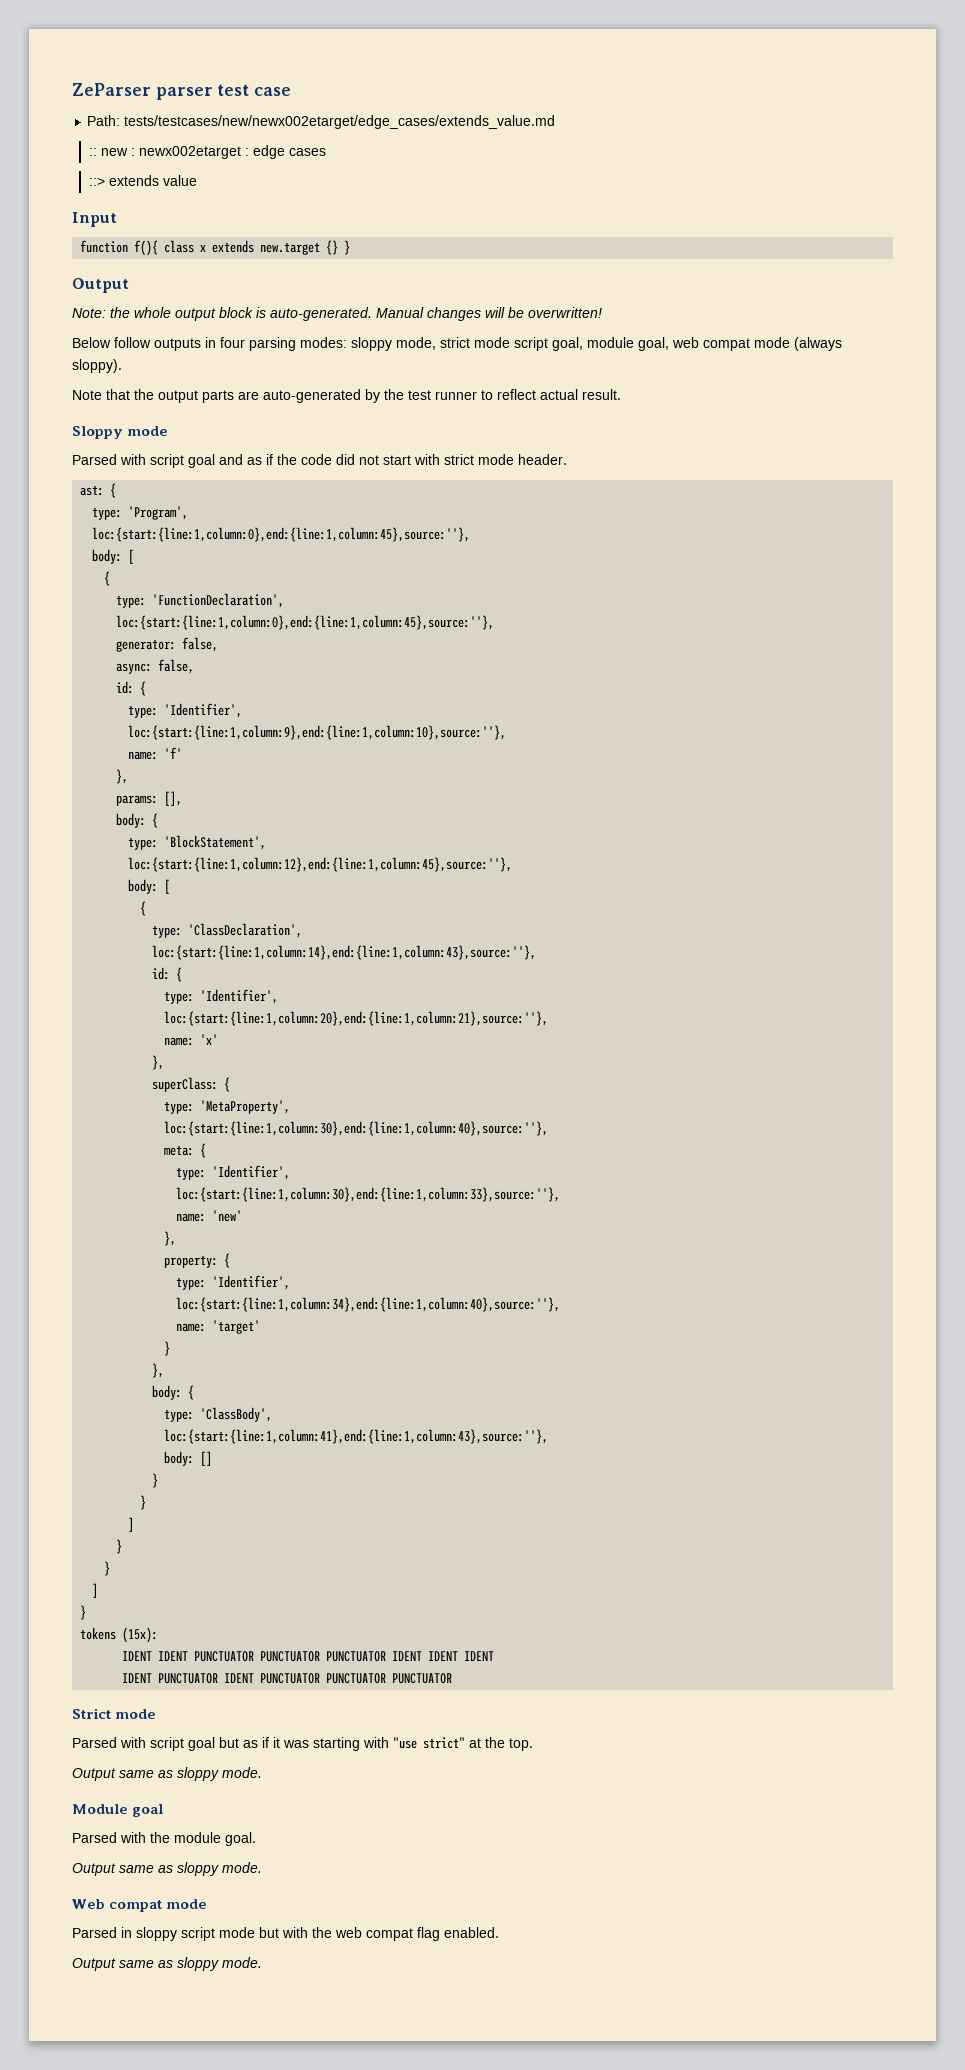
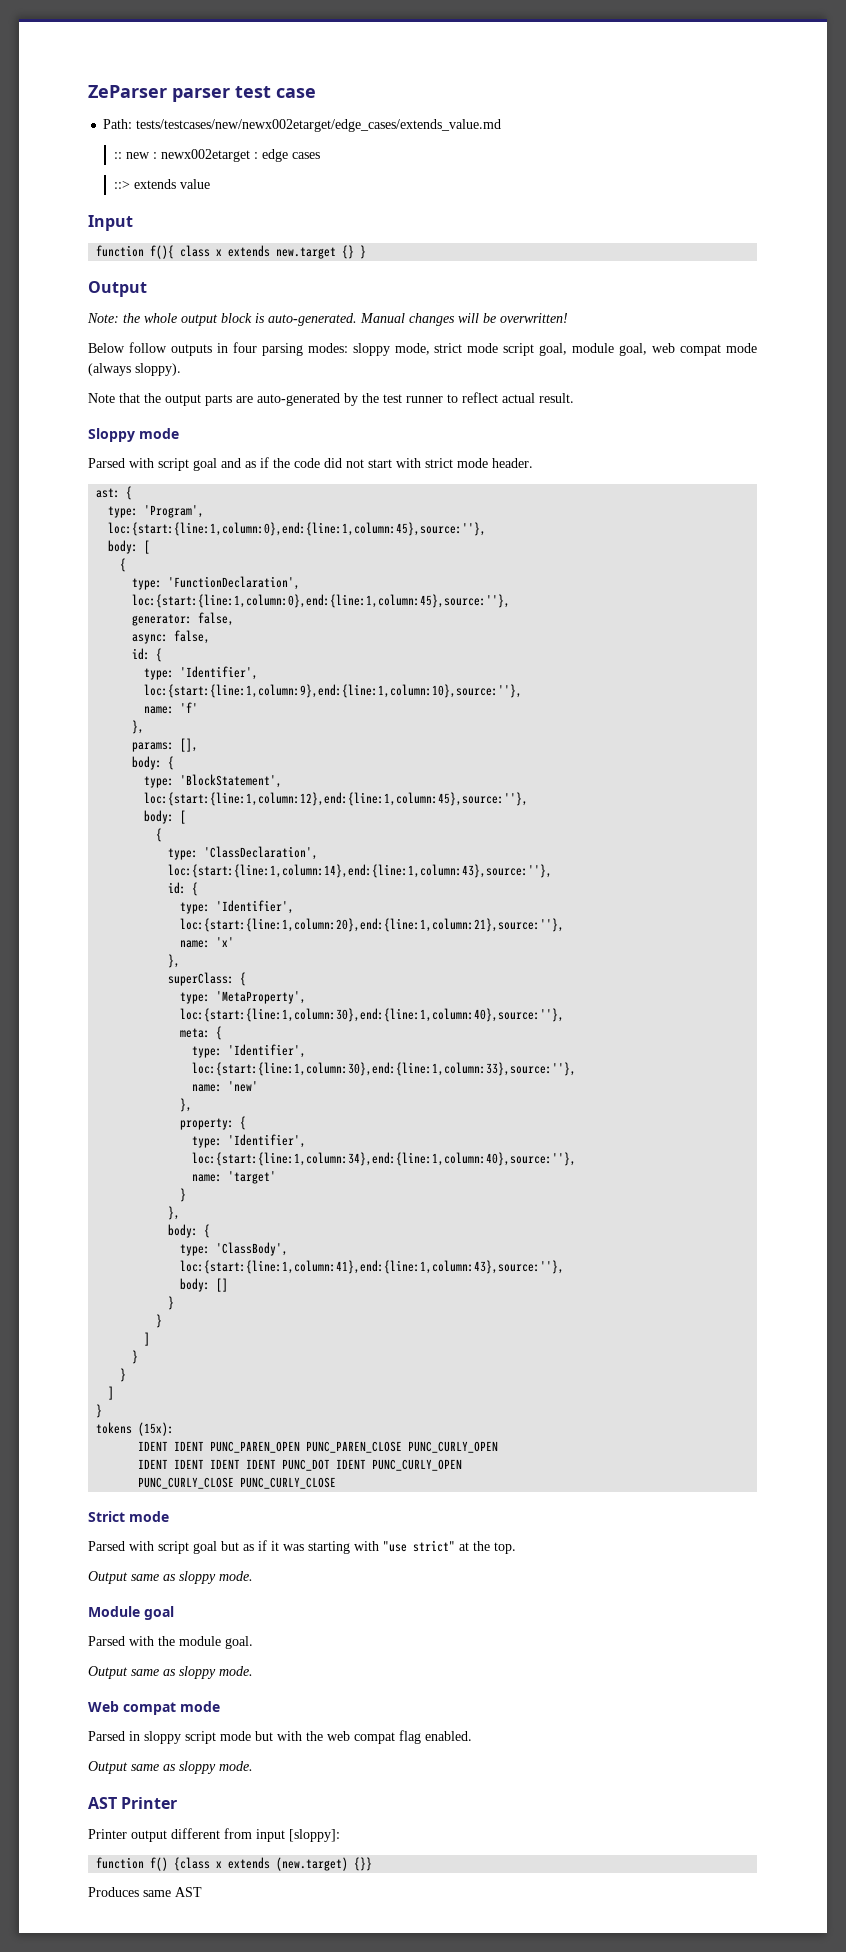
[194,1651,495,1662] [122,1673,453,1684] PUNCTUATOR PUNCTUATOR PUNCTUATOR IDENT IDENT IDENT // IDENT PUNCTUATOR IDENT PUNCTUATOR PUNCTUATOR PUNCTUATOR -> [210,1441,499,1453] [138,1459,463,1471] [138,1477,337,1489] PUNC_PAREN_OPEN PUNC_PAREN_CLOSE PUNC_CURLY_OPEN // IDENT IDENT IDENT IDENT PUNC_DOT IDENT PUNC_CURLY_OPEN // PUNC_CURLY_CLOSE PUNC_CURLY_CLOSE
(262, 1962) none -> [88,1797,178,1809] [88,1828,340,1842] [96,1857,373,1871] [88,1887,202,1897] // AST Printer // Printer output different from input [sloppy]: // function f() {class x extends (new.target) {}} // Produces same AST

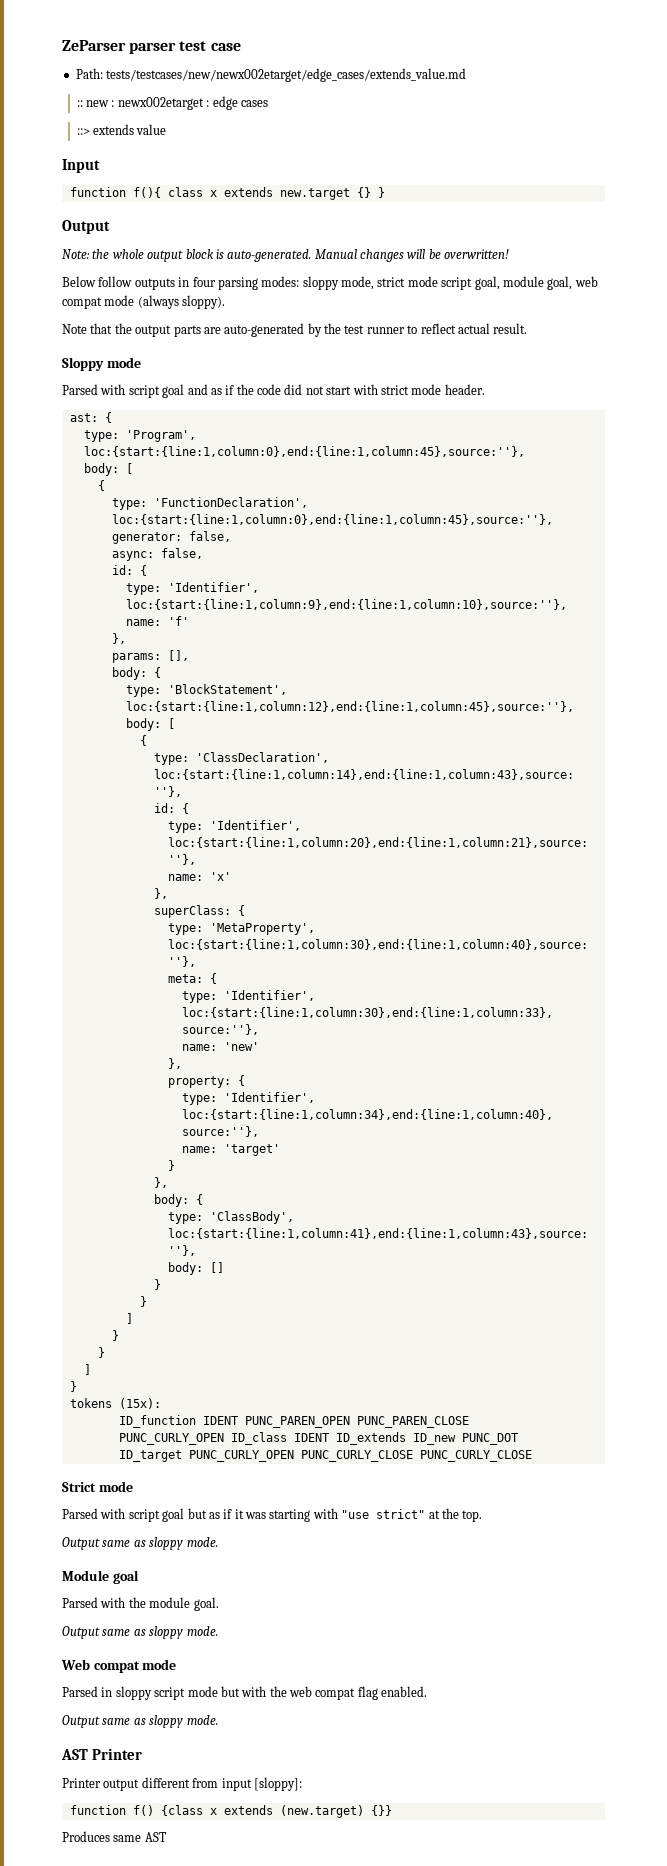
[138,1441,169,1451] IDENT -> [118,1415,196,1428] ID_function
[408,1441,499,1453] [138,1459,463,1471] PUNC_CURLY_OPEN // IDENT IDENT IDENT IDENT PUNC_DOT IDENT PUNC_CURLY_OPEN // -> [118,1432,518,1445] [118,1450,294,1462] // PUNC_CURLY_OPEN ID_class IDENT ID_extends ID_new PUNC_DOT // ID_target PUNC_CURLY_OPEN

